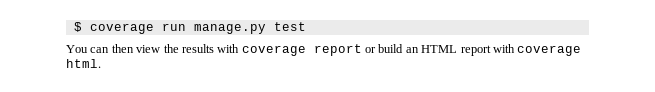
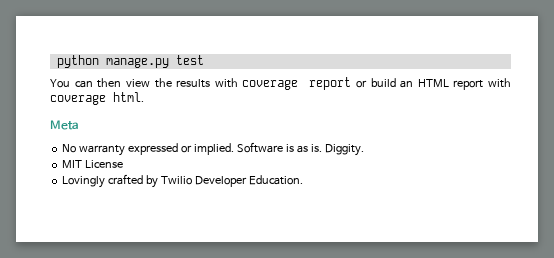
[73,22,186,34] $ coverage run -> [56,55,99,68] python
(101, 63) none -> [50,120,79,130] [62,142,364,156] [62,160,124,168] [62,174,303,188] // Meta // No warranty expressed or implied. Software is as is. Diggity. // MIT License // Lovingly crafted by Twilio Developer Education.

